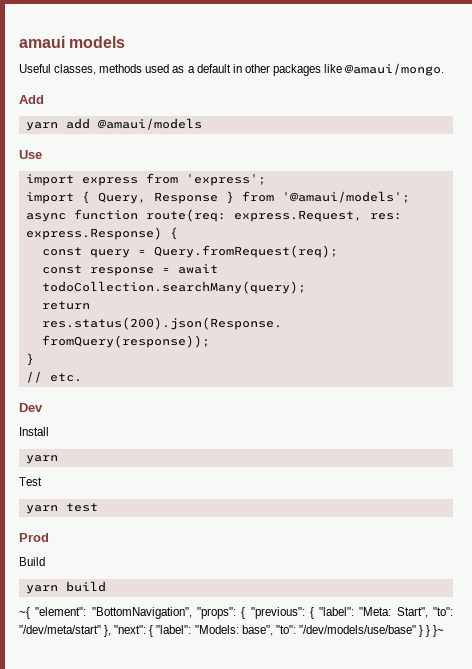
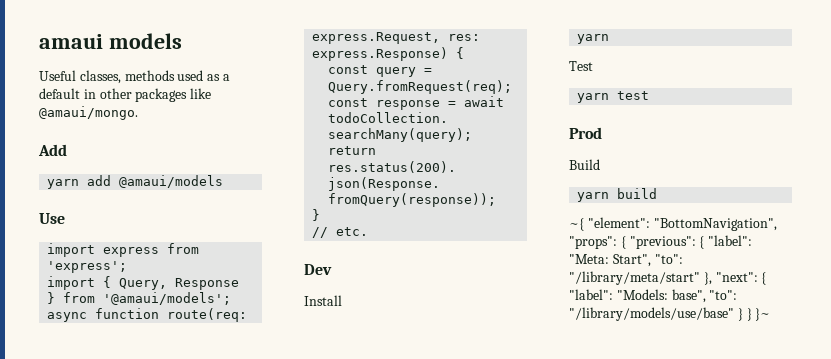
[19,625,101,634] "/dev/meta/start" -> [569,271,700,285] "/library/meta/start"
[298,625,416,634] "/dev/models/use/base" -> [569,307,734,321] "/library/models/use/base"

